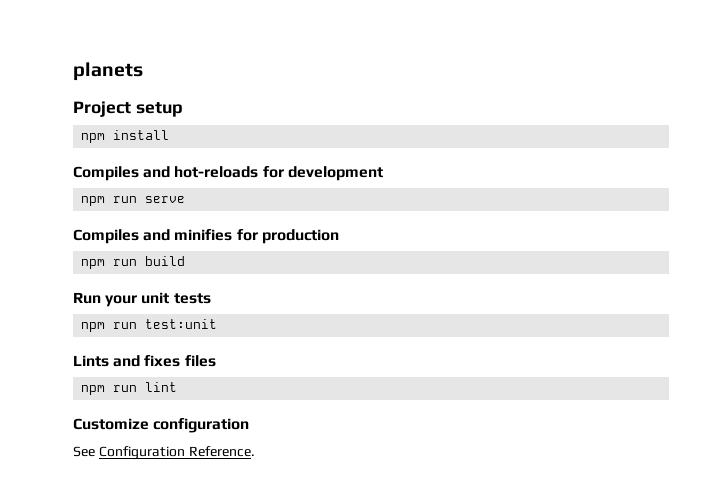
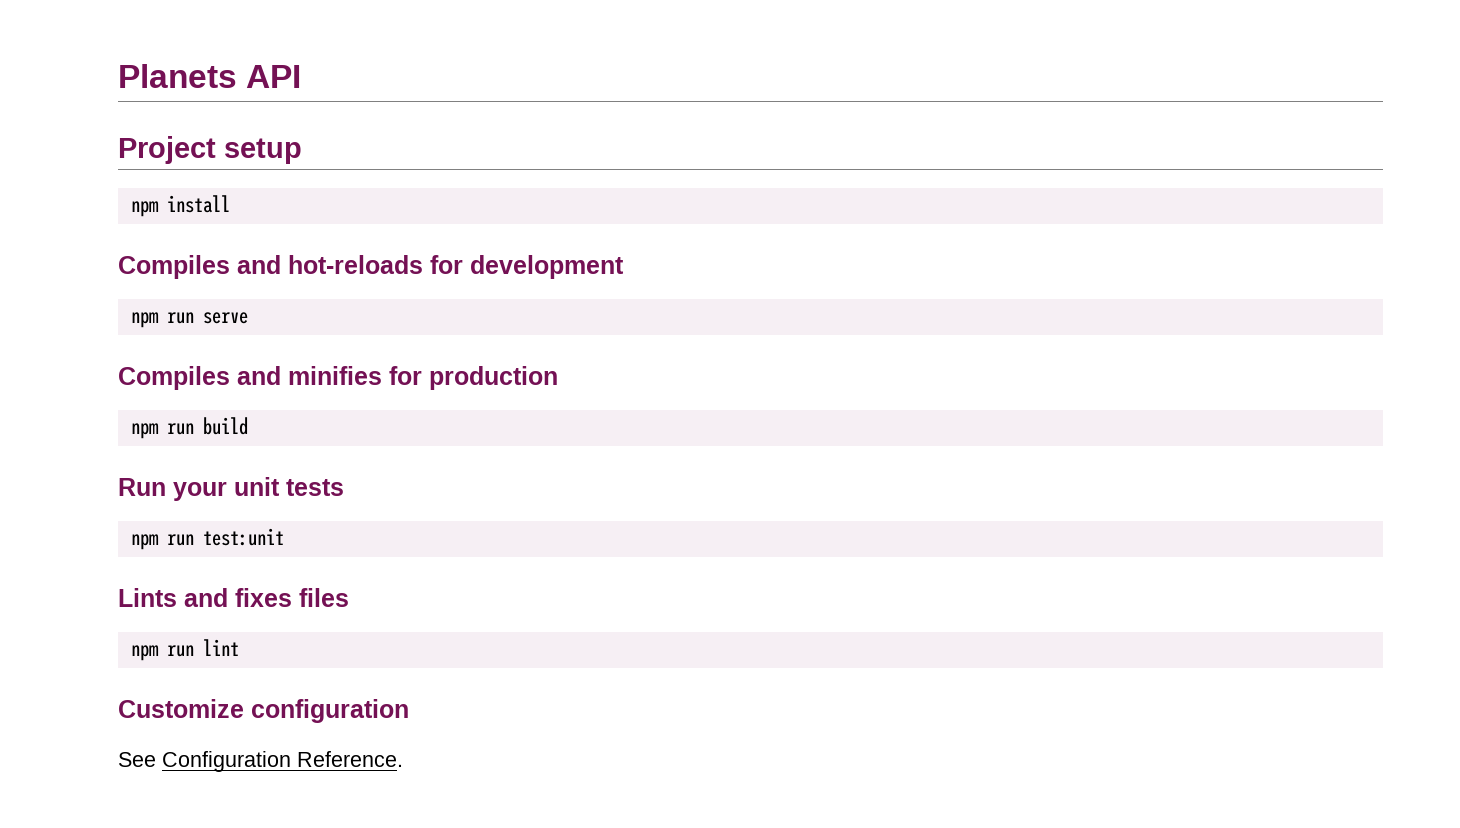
[73,62,143,81] planets -> [118,64,302,88] Planets API

